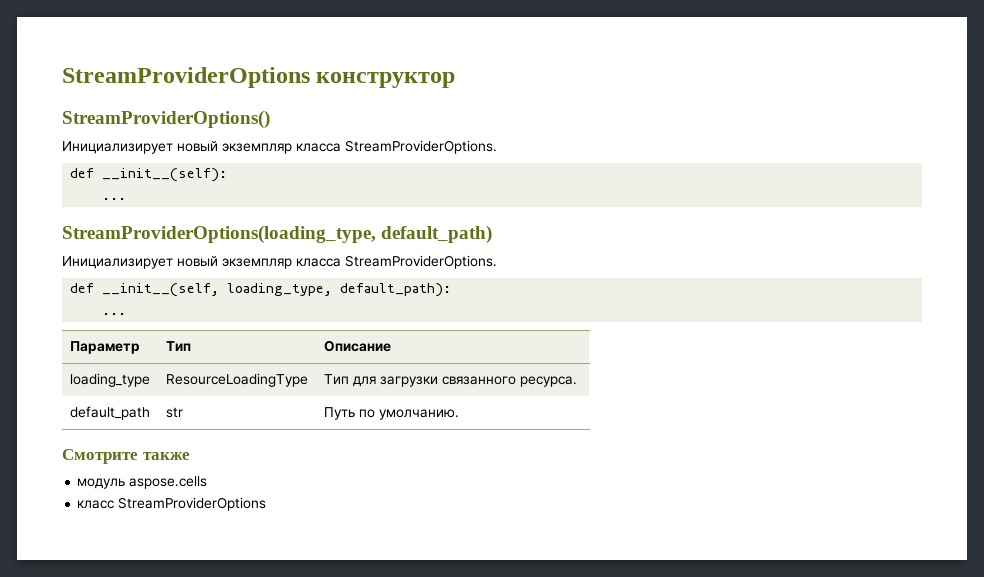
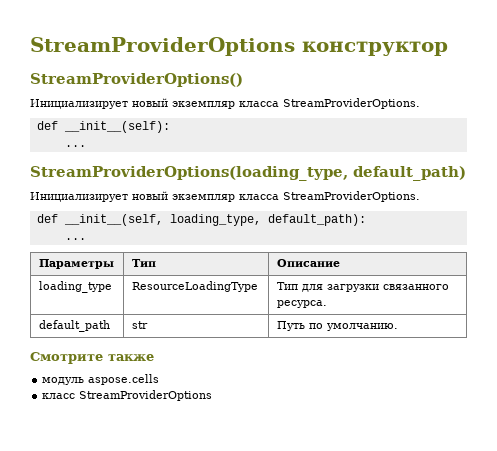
[69,341,140,354] Параметр -> [38,259,114,269] Параметры

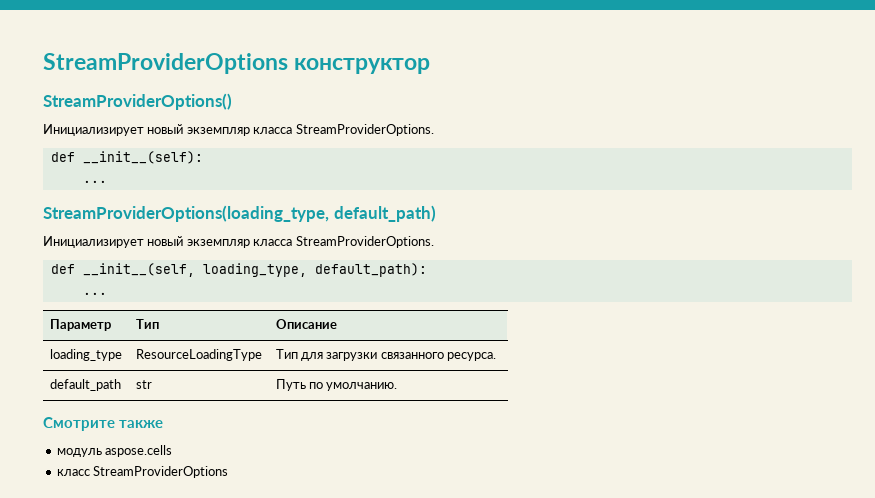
[38,259,114,269] Параметры -> [49,319,111,331] Параметр

